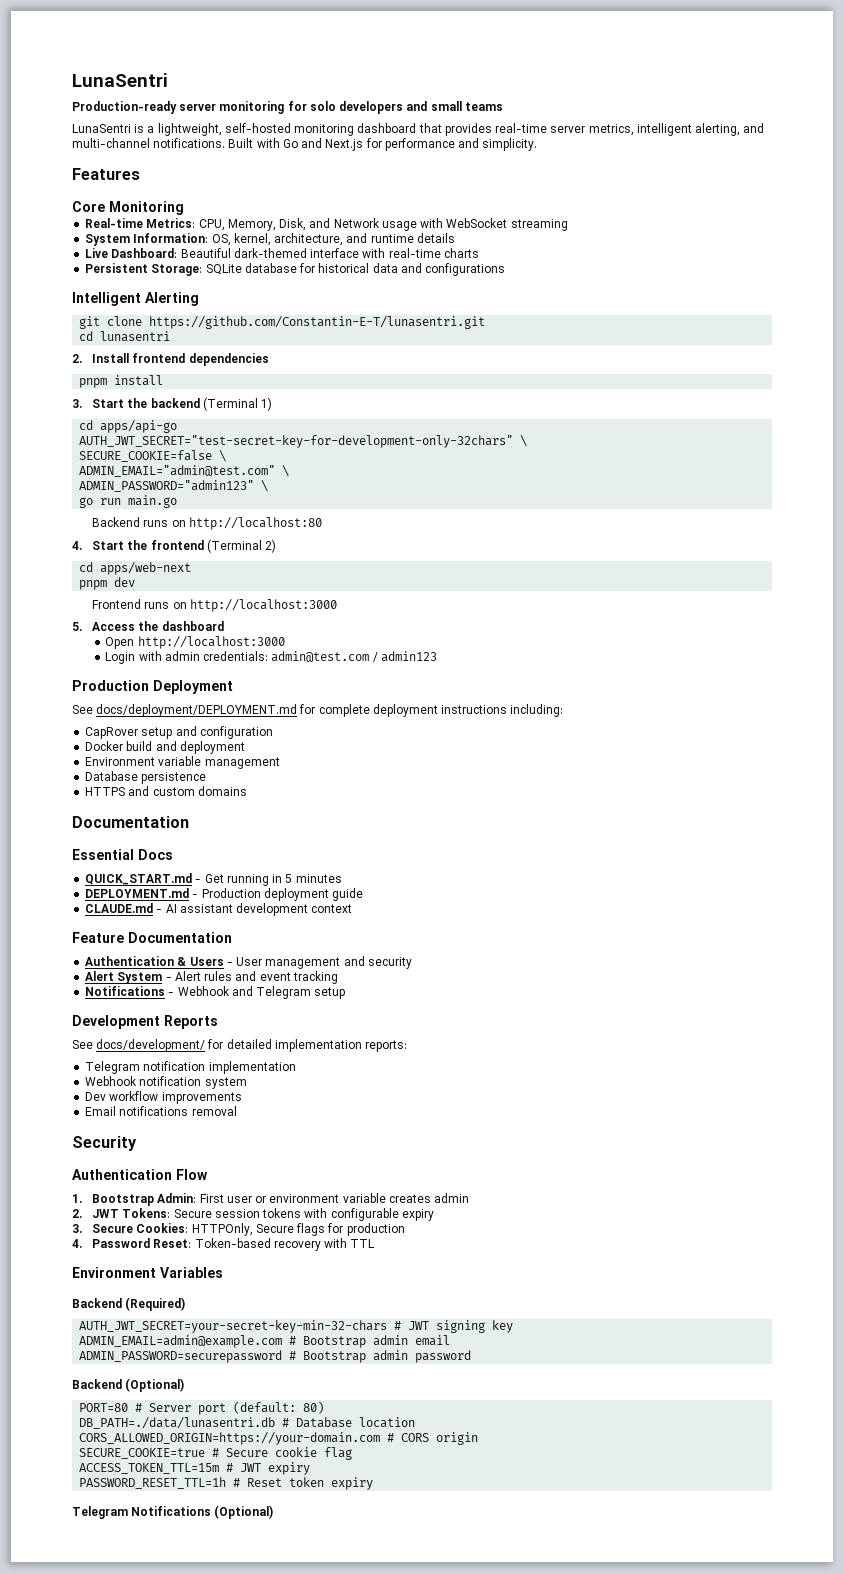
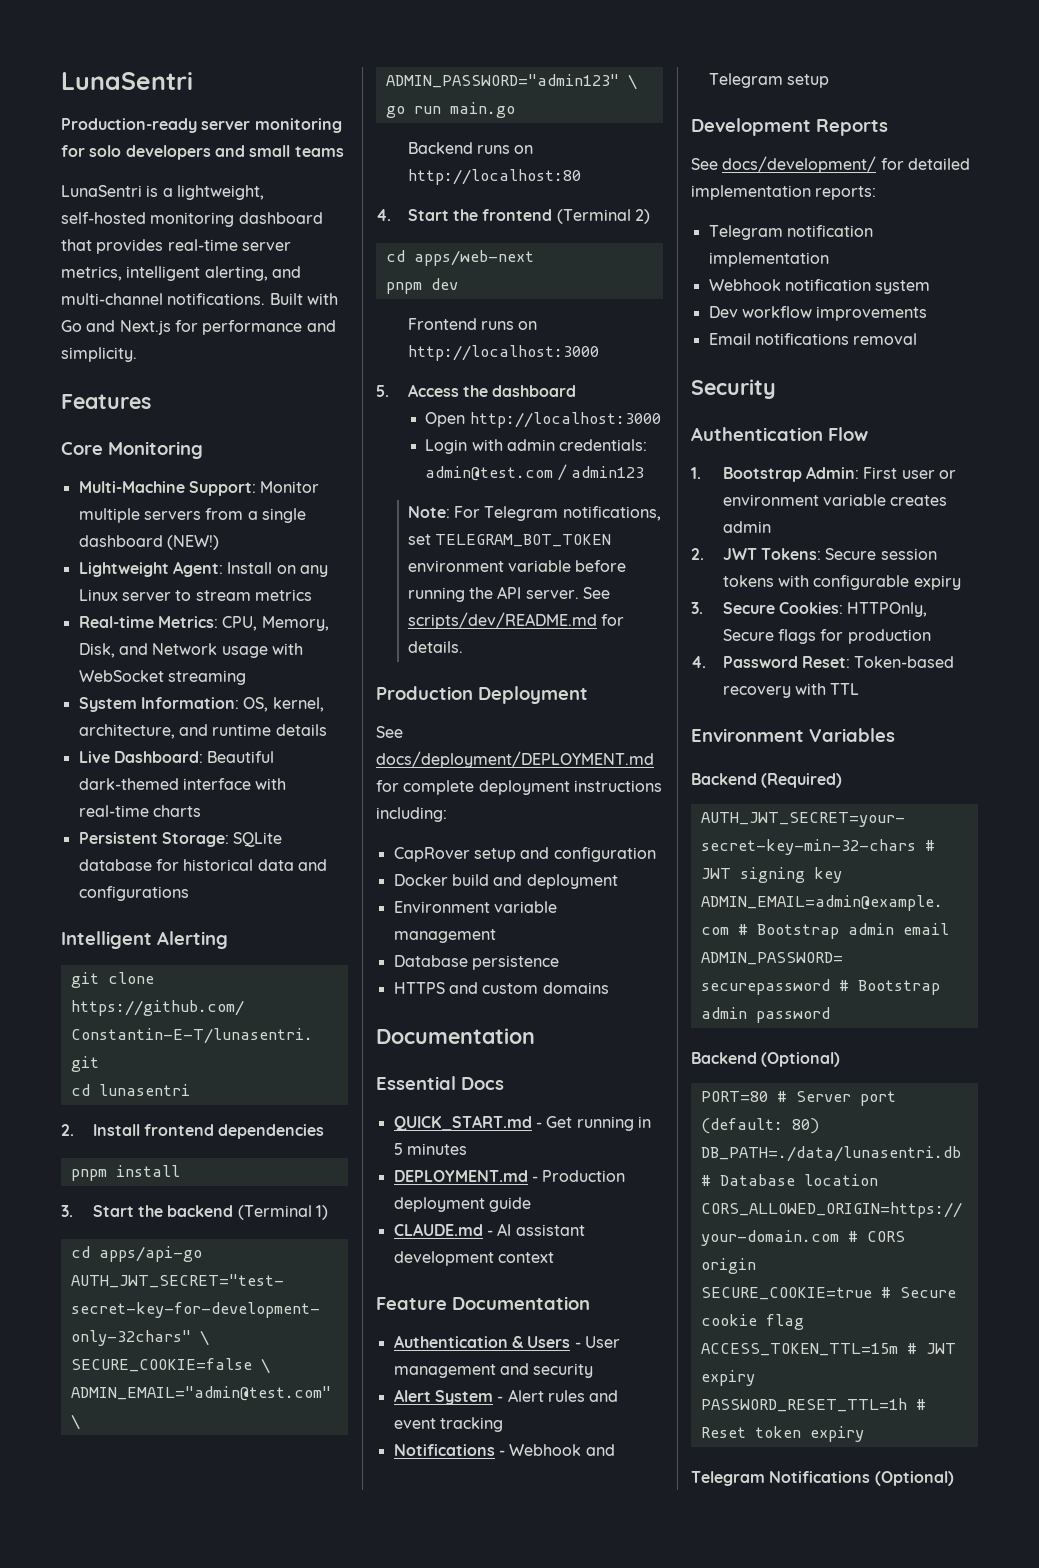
(184, 208) none -> [78,481,320,496] [78,508,306,523] [78,535,219,550] [78,561,328,577] [78,589,312,601] // Multi-Machine Support: Monitor multiple servers from a single dashboard (NEW!) // Lightweight Agent: Install on any Linux server to stream metrics
(437, 656) none -> [407,506,661,521] [407,534,612,547] [407,560,627,572] [407,586,611,602] [407,612,625,629] [407,641,463,653] // Note: For Telegram notifications, set TELEGRAM_BOT_TOKEN environment variable before running the API server. See scripts/dev/README.md for details.

